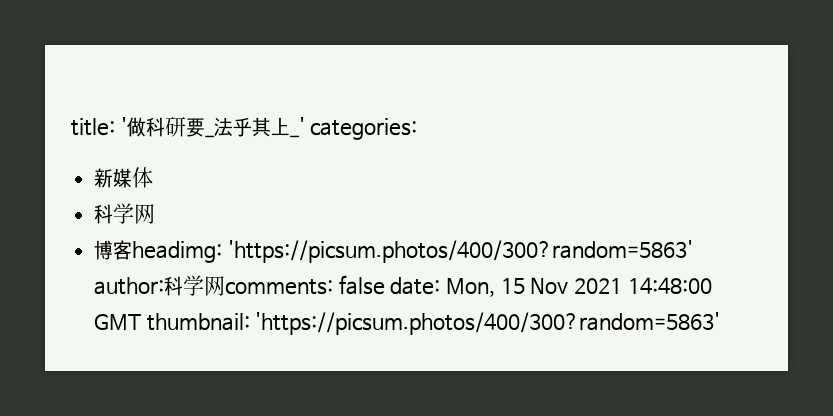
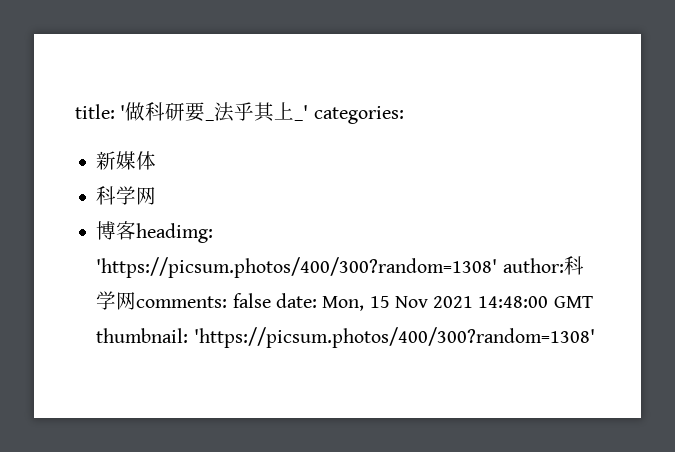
[227,240,693,263] 'https://picsum.photos/400/300?random=5863' -> [96,257,498,278] 'https://picsum.photos/400/300?random=1308'
[255,312,721,335] 'https://picsum.photos/400/300?random=5863' -> [193,327,595,348] 'https://picsum.photos/400/300?random=1308'

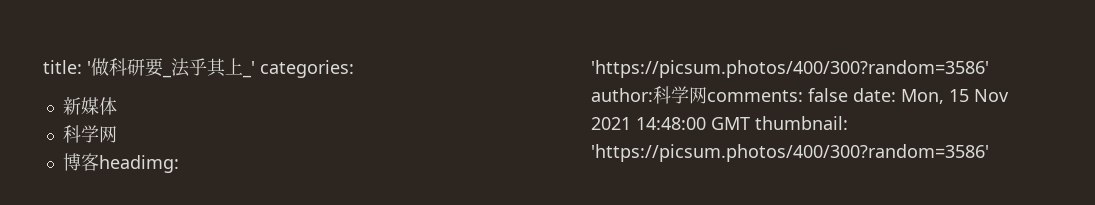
[96,257,498,278] 'https://picsum.photos/400/300?random=1308' -> [590,60,989,78] 'https://picsum.photos/400/300?random=3586'
[193,327,595,348] 'https://picsum.photos/400/300?random=1308' -> [590,144,989,162] 'https://picsum.photos/400/300?random=3586'

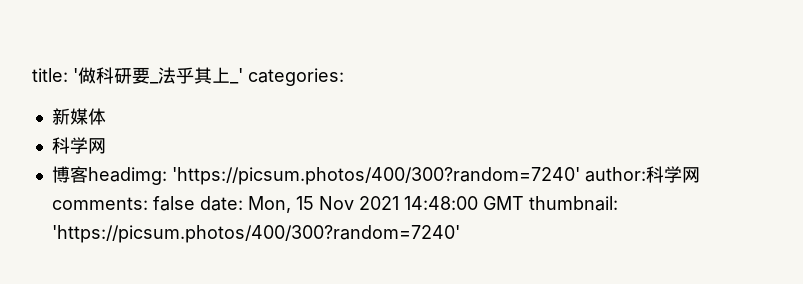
[590,60,989,78] 'https://picsum.photos/400/300?random=3586' -> [171,167,580,185] 'https://picsum.photos/400/300?random=7240'
[590,144,989,162] 'https://picsum.photos/400/300?random=3586' -> [51,225,460,243] 'https://picsum.photos/400/300?random=7240'

